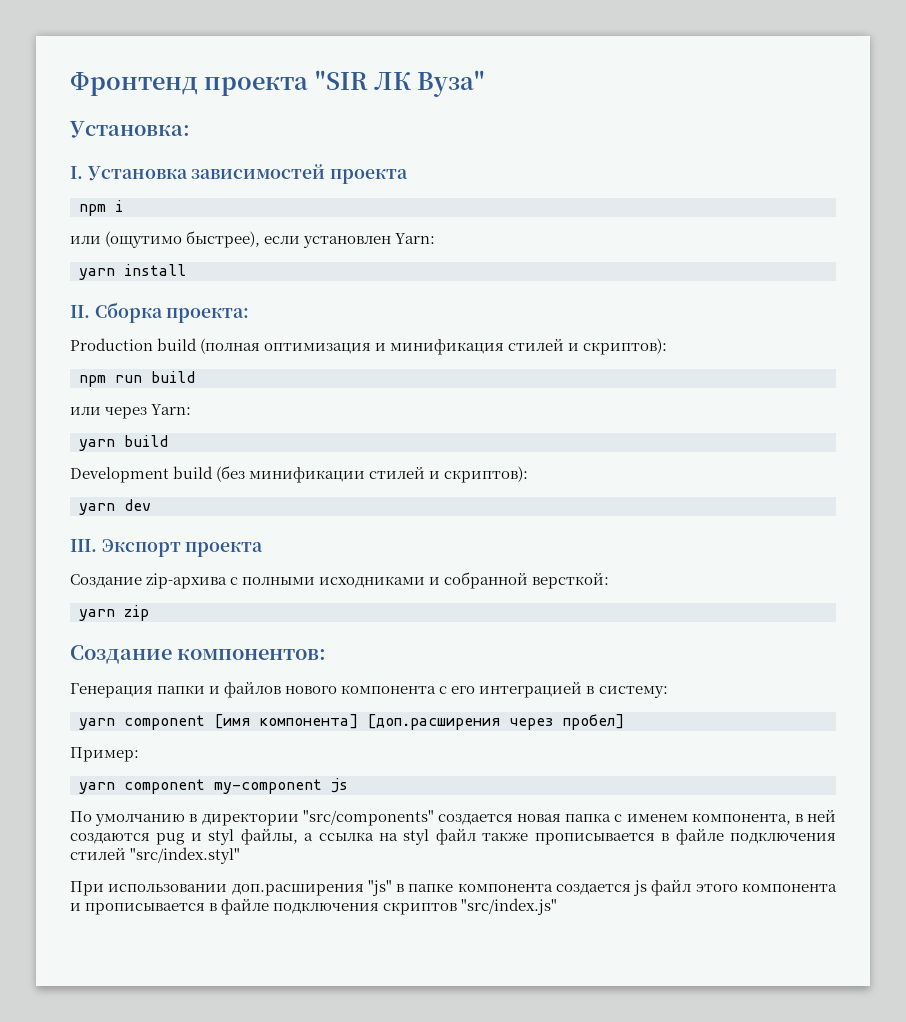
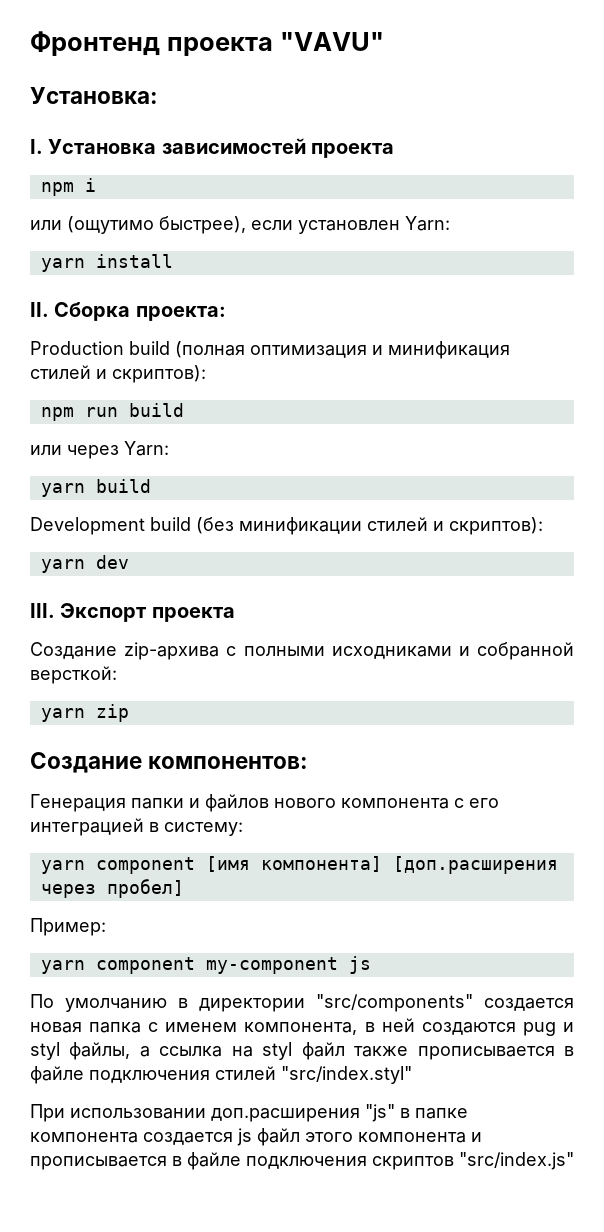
[314,70,486,97] "SIR ЛК Вуза" -> [279,32,384,51] "VAVU"

